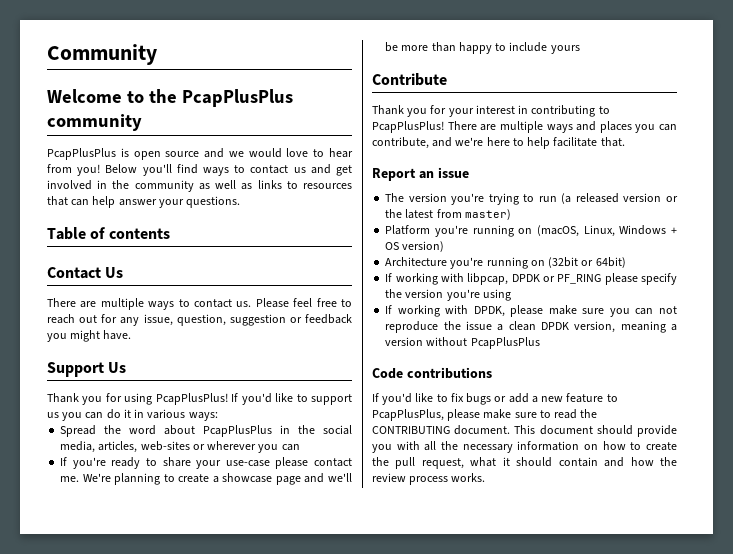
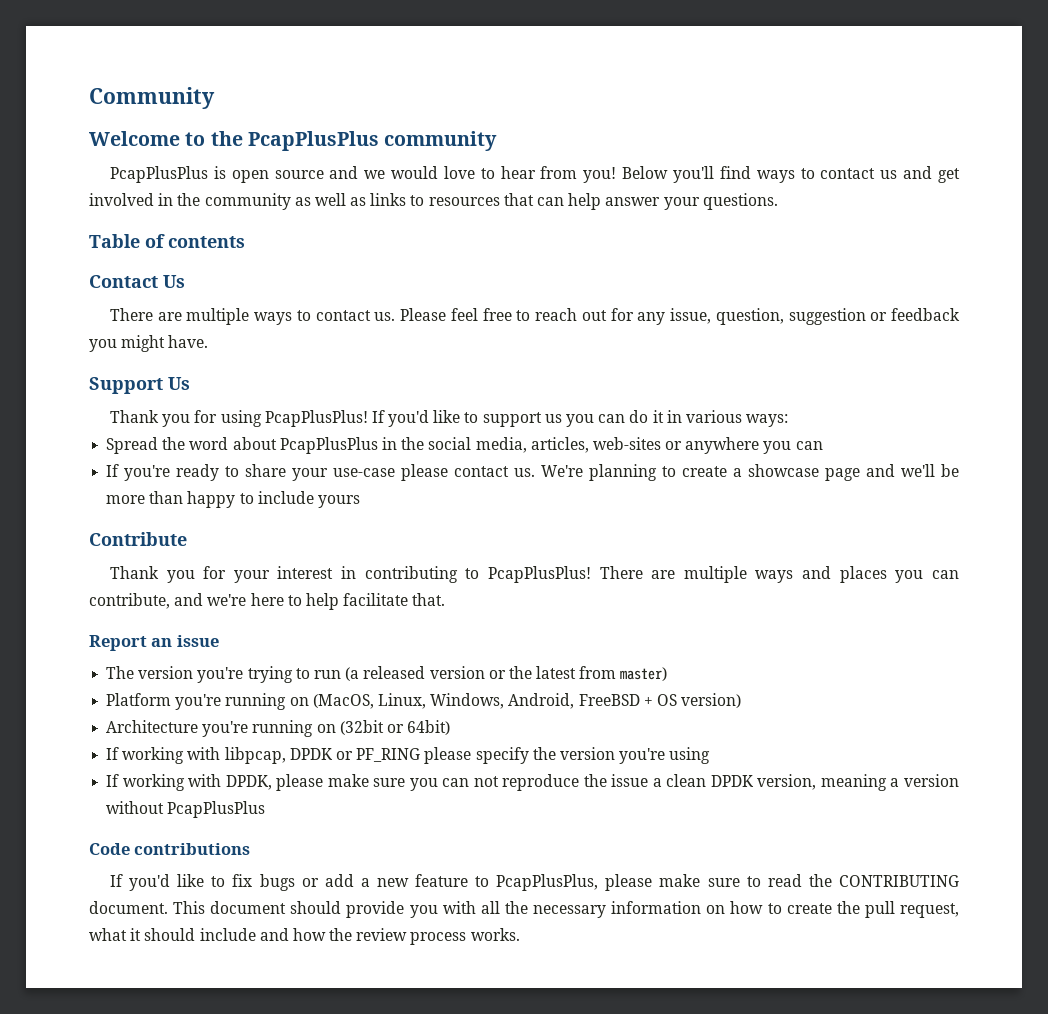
[207,441,257,450] wherever -> [685,437,760,454] anywhere
[60,476,80,482] me. -> [514,468,536,477] us.
[536,225,667,237] (macOS, Linux, Windows -> [312,693,640,709] (MacOS, Linux, Windows, Android, FreeBSD
[558,457,598,467] contain -> [199,928,256,941] include

